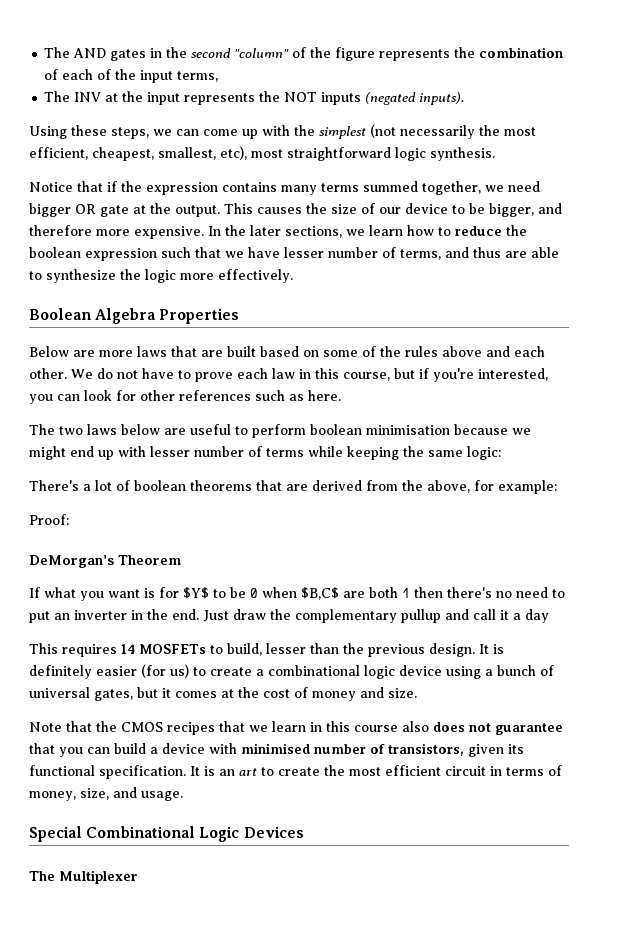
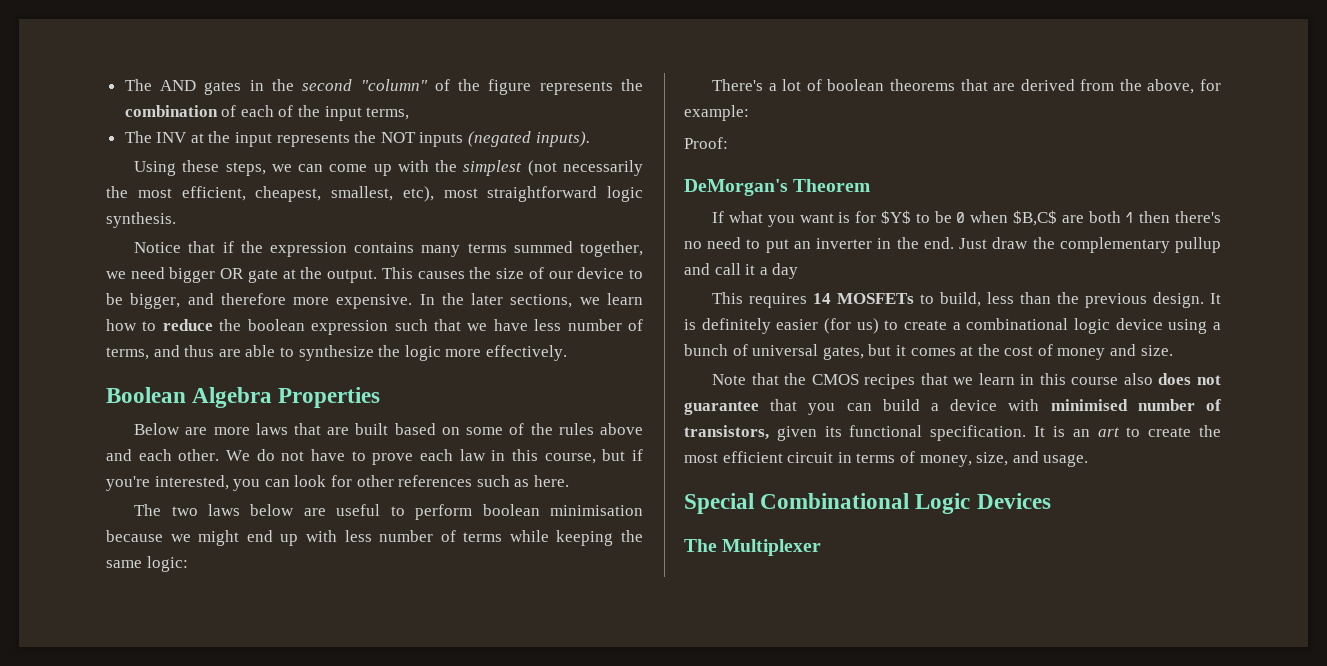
[284,247,324,258] lesser -> [534,319,562,331] less
[150,446,190,457] lesser -> [344,530,372,542] less
[266,643,306,654] lesser -> [987,292,1015,304] less

